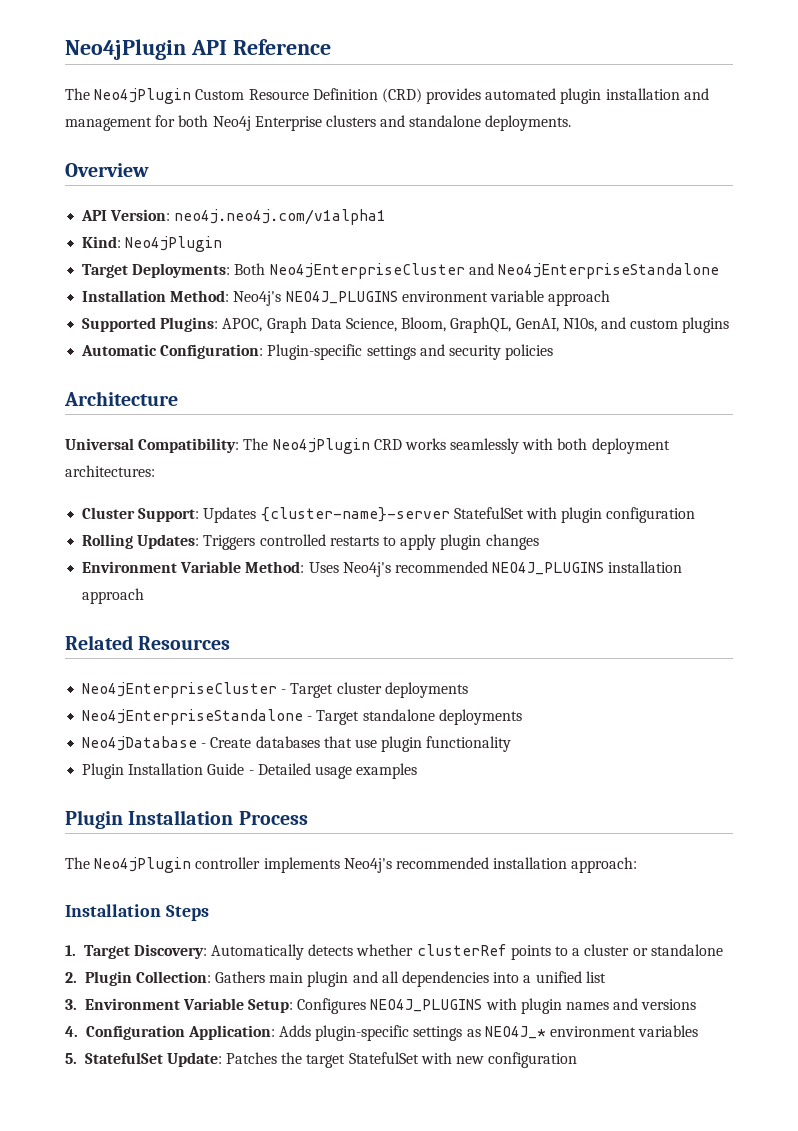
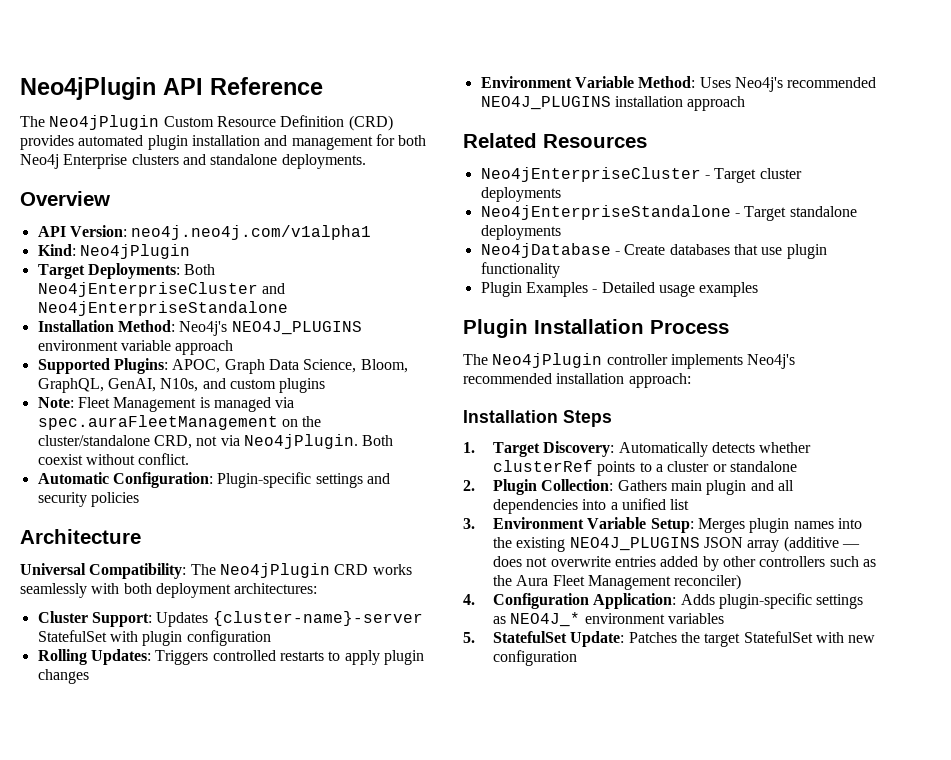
(730, 325) none -> [37,397,295,412] [37,415,322,430] [37,434,394,449] [37,453,190,465] // Note: Fleet Management is managed via spec.auraFleetManagement on the cluster/standalone CRD, not via Neo4jPlugin. Both coexist without conflict.
[128,763,245,775] Installation Guide -> [525,282,588,297] Examples
[297,998,697,1014] Configures NEO4J_PLUGINS with plugin names and versions -> [697,518,862,533] [492,536,860,552] [492,556,876,571] [492,574,742,590] Merges plugin names into the existing NEO4J_PLUGINS JSON array (additive — does not overwrite entries added by other controllers such as the Aura Fleet Management reconciler)

